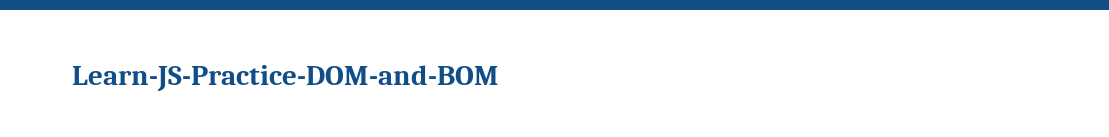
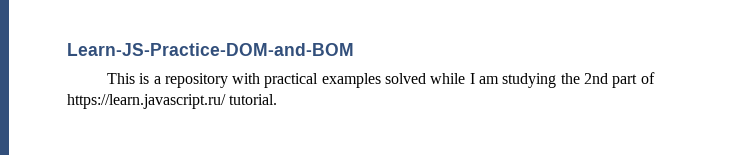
(499, 78) none -> [106,72,655,88] [67,94,278,109] // This is a repository with practical examples solved while I am studying the 2nd part of https://learn.javascript.ru/ tutorial.

